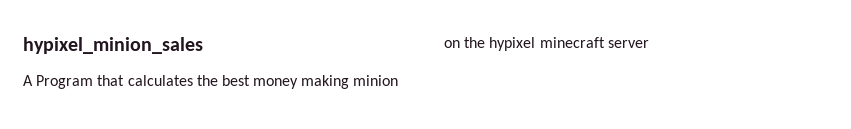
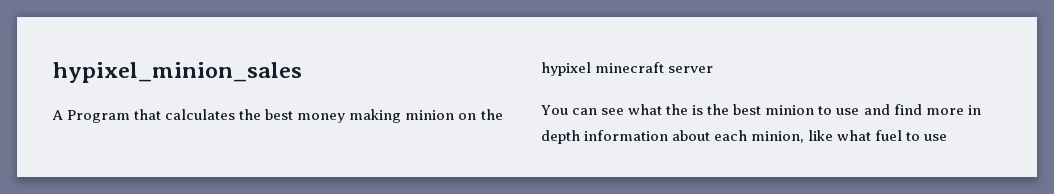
(649, 44) none -> [541,104,981,115] [541,130,948,144] // You can see what the is the best minion to use and find more in depth information about each minion, like what fuel to use

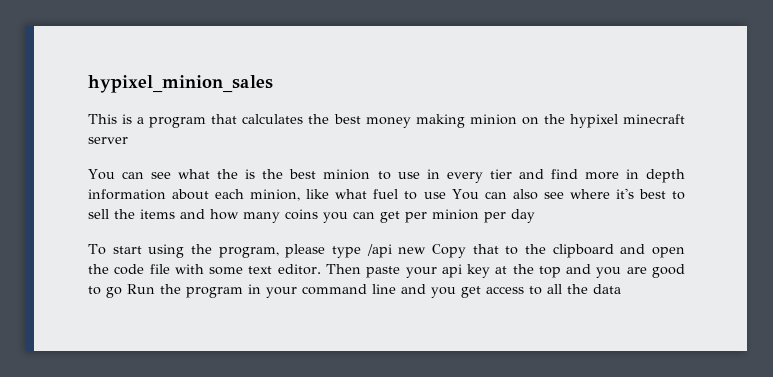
[52,110,131,123] A Program -> [88,114,207,128] This is a program
(860, 111) none -> [426,169,512,183] in every tier
(948, 137) none -> [451,188,685,200] [88,209,535,223] [88,244,685,258] [88,264,685,278] [88,284,621,298] You can also see where it's best to sell the items and how many coins you can get per minion per day // To start using the program, please type /api new Copy that to the clipboard and open the code file with some text editor. Then paste your api key at the top and you are good to go Run the program in your command line and you get access to all the data

